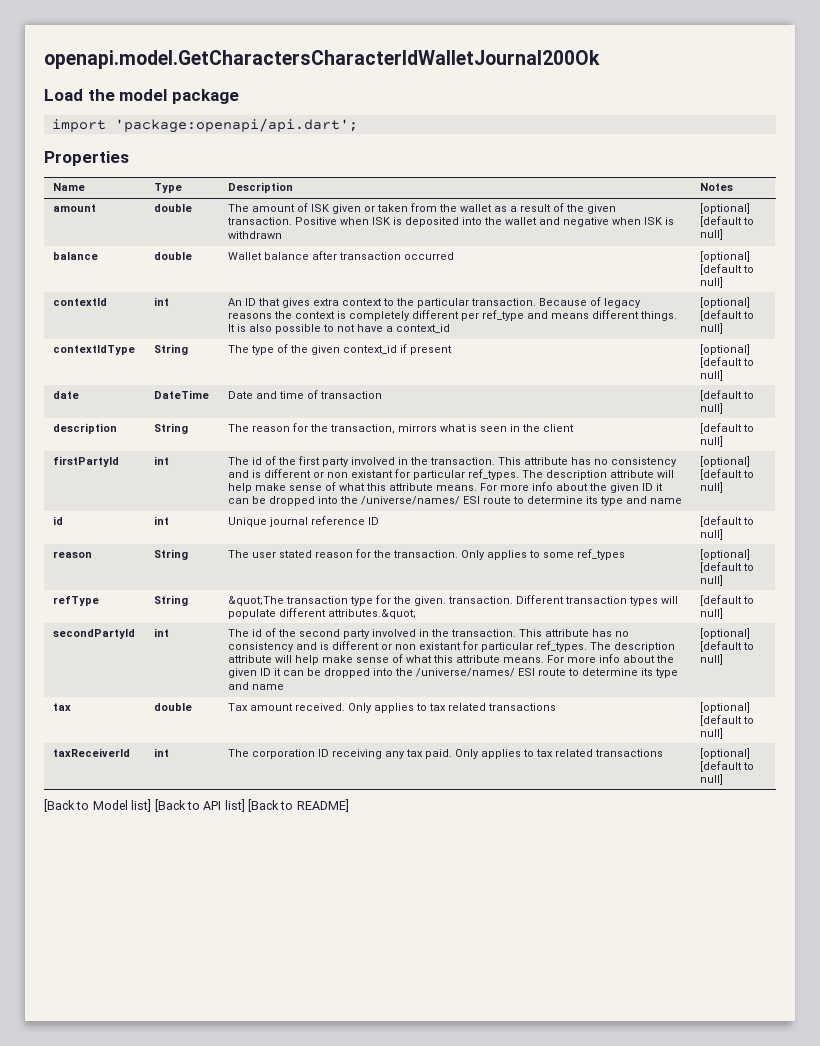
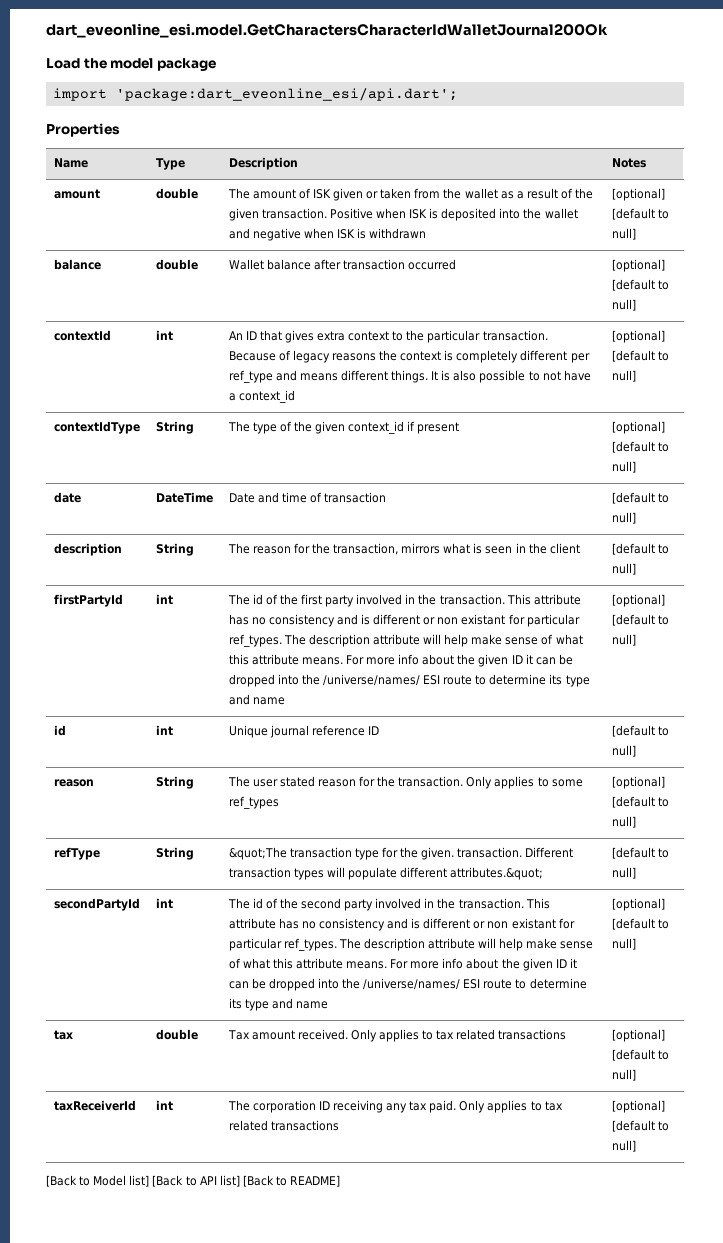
[44,50,600,69] openapi.model.GetCharactersCharacterIdWalletJournal200Ok -> [46,23,608,38] dart_eveonline_esi.model.GetCharactersCharacterIdWalletJournal200Ok
[114,118,358,133] 'package:openapi/api.dart'; -> [115,88,458,101] 'package:dart_eveonline_esi/api.dart';

